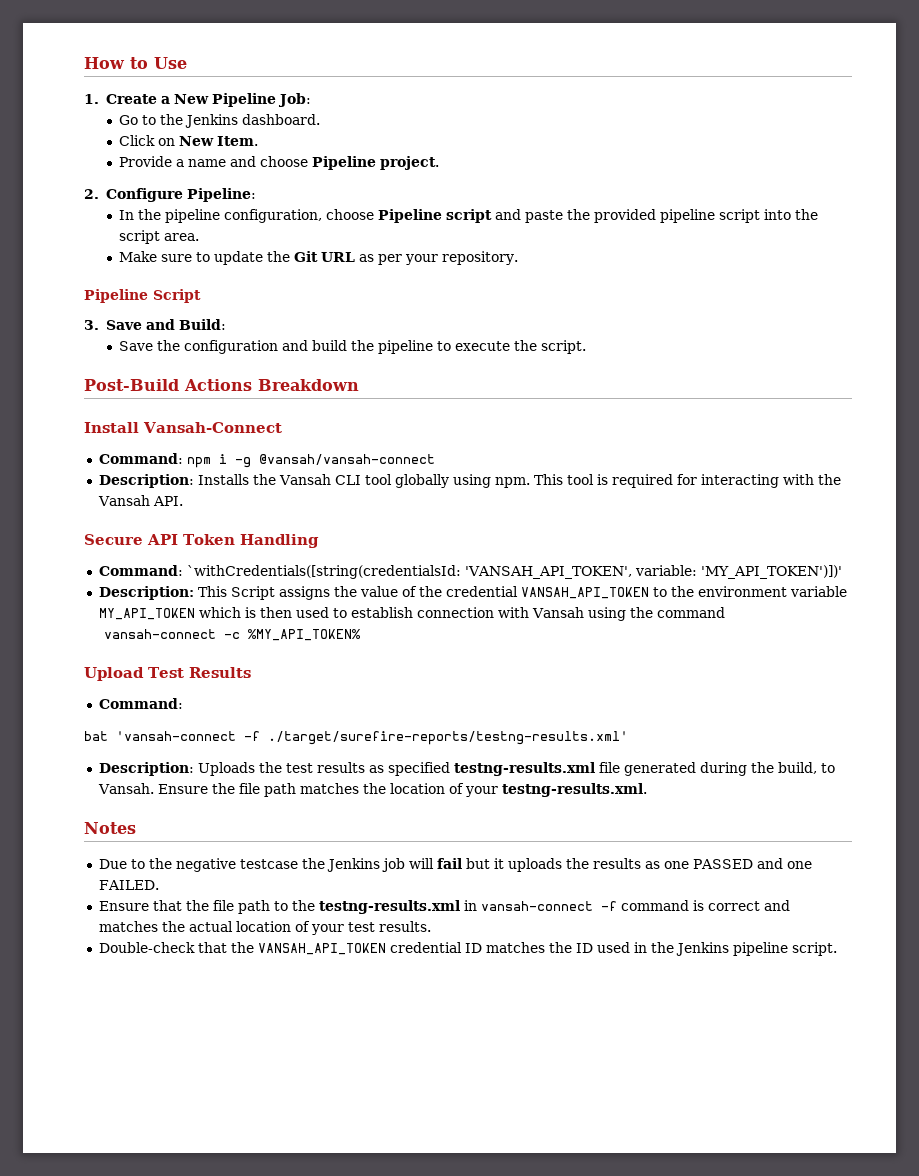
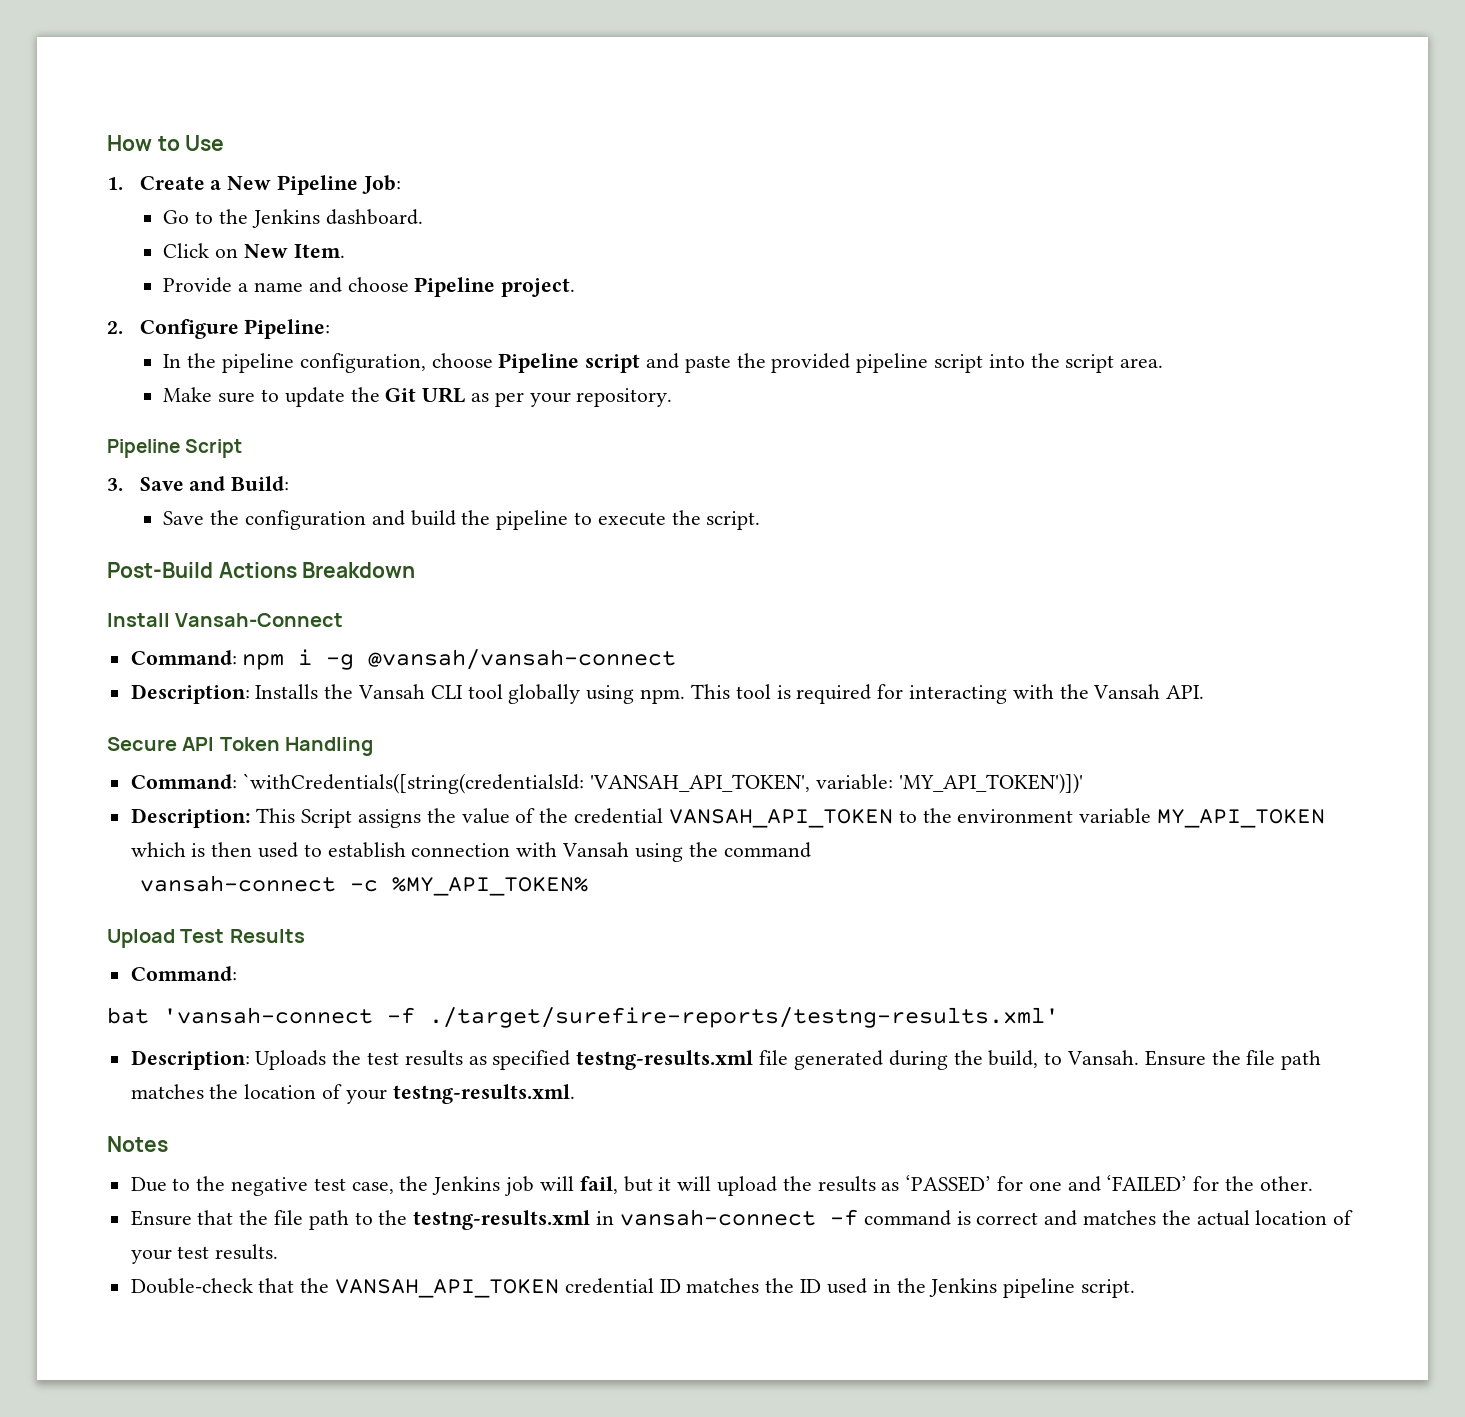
[239,859,298,869] testcase -> [313,1178,394,1194] test case,
[436,858,462,869] fail -> [579,1176,618,1194] fail,
[507,858,562,872] uploads -> [677,1176,777,1196] will upload
[663,858,812,869] [98,880,159,890] one PASSED and one FAILED. -> [905,1175,1313,1192] ‘PASSED’ for one and ‘FAILED’ for the other.

